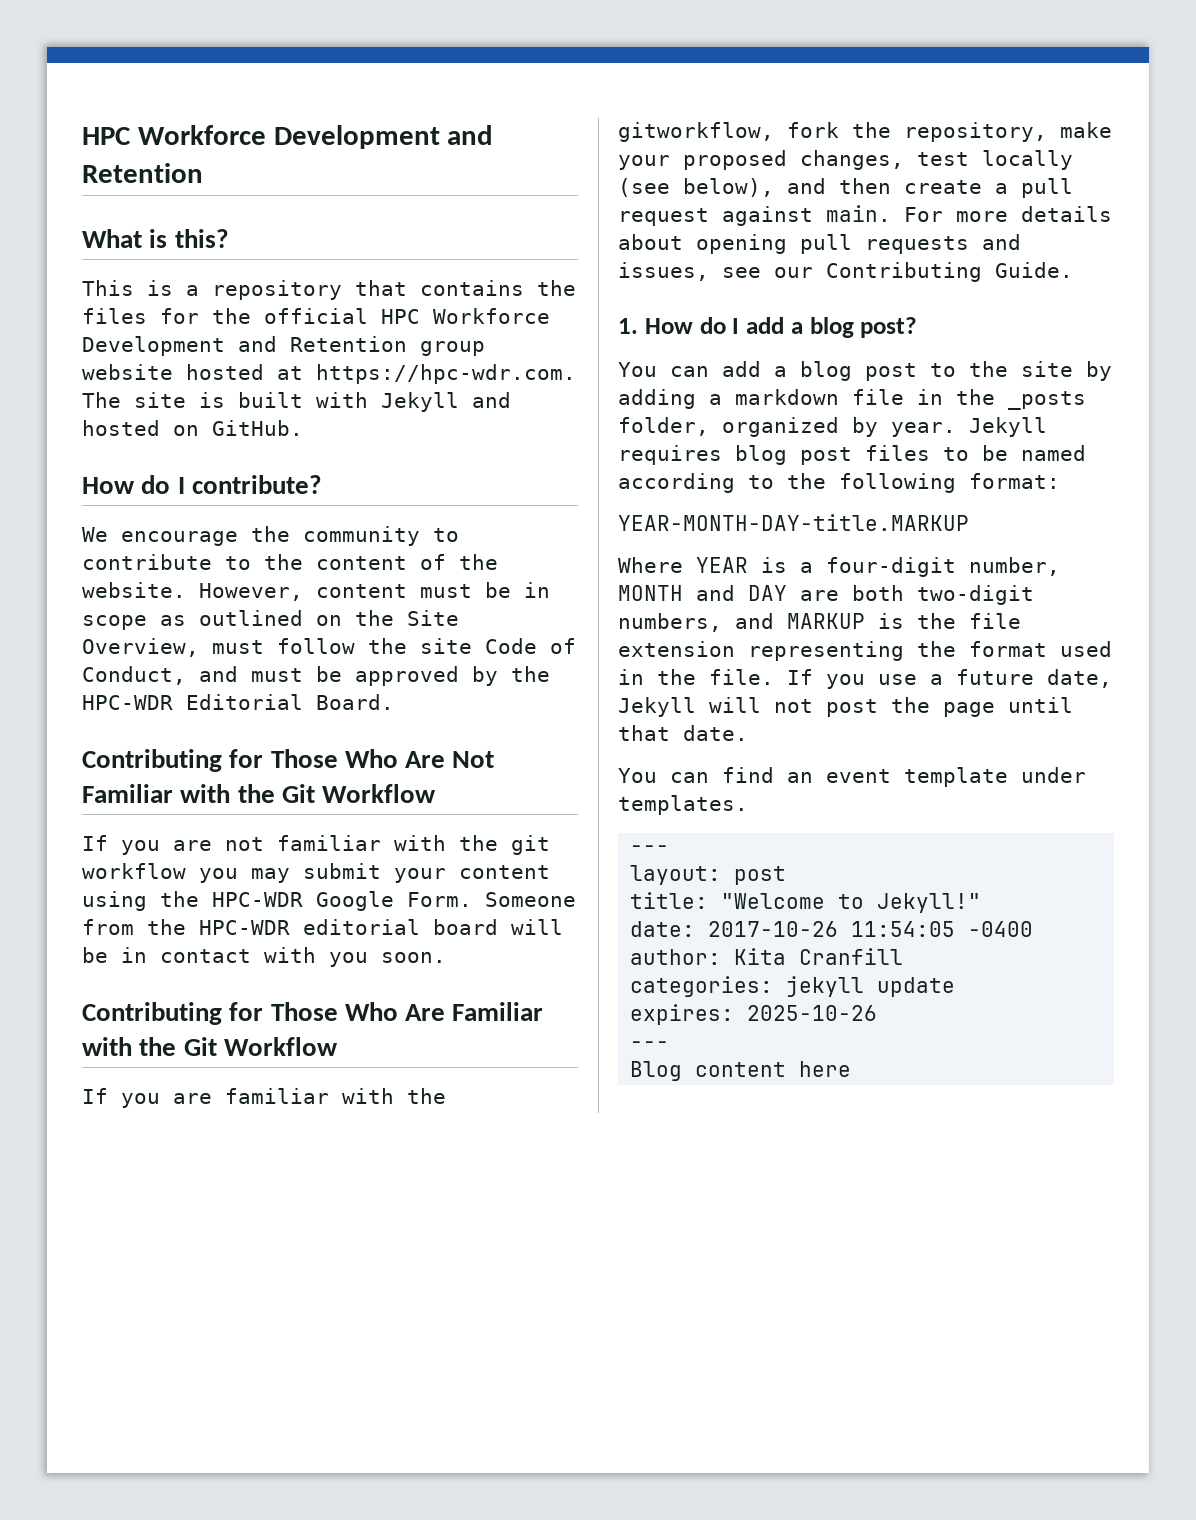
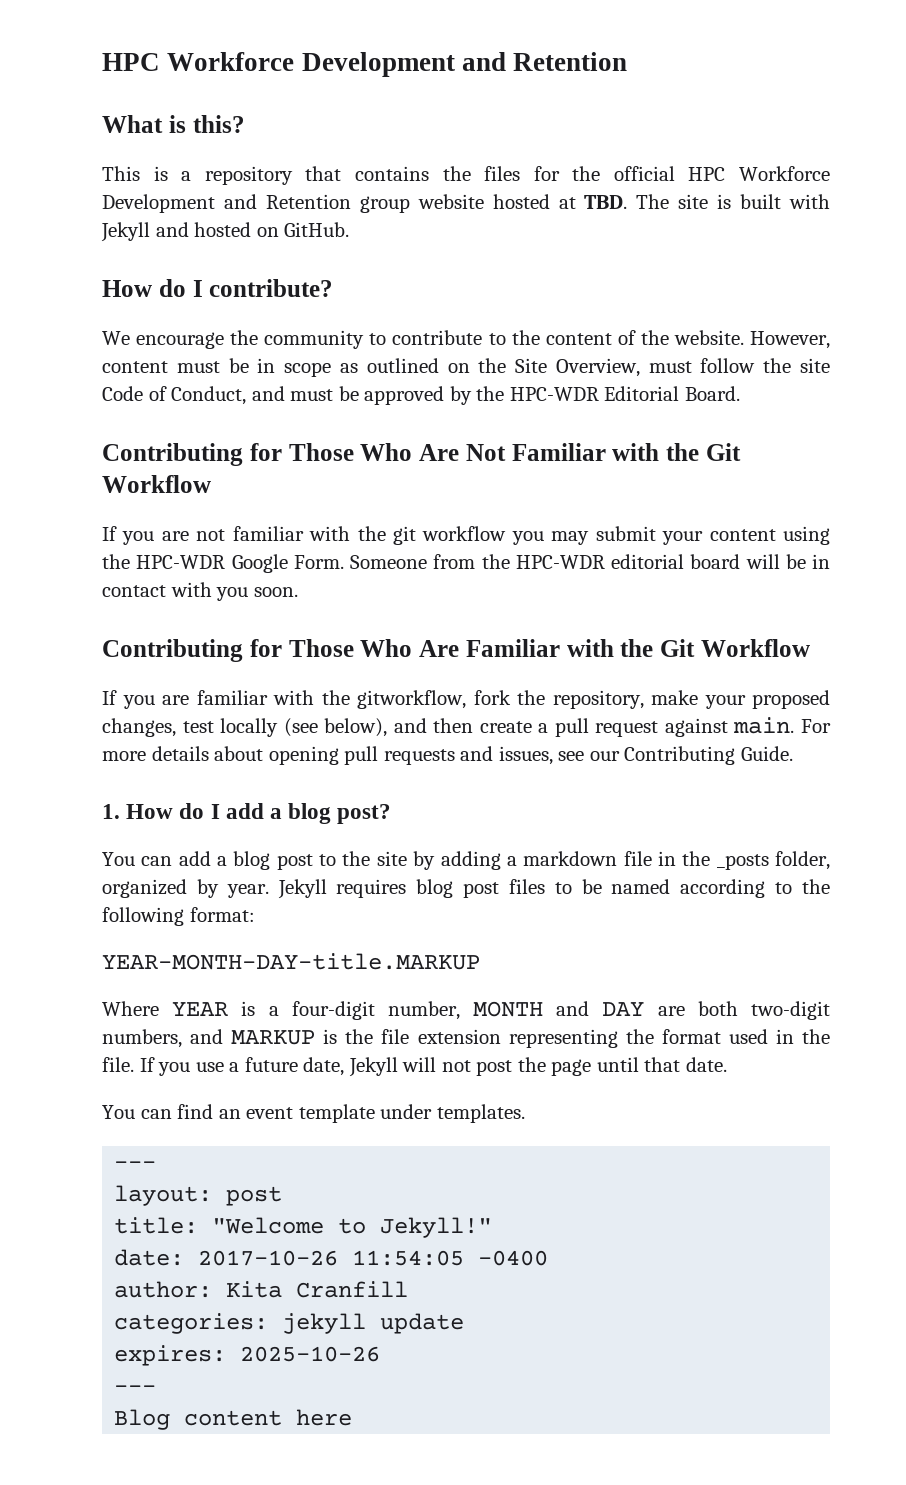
[316,364,576,384] https://hpc-wdr.com. -> [584,195,628,209] TBD.

